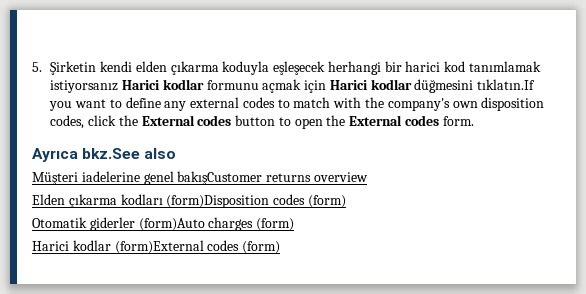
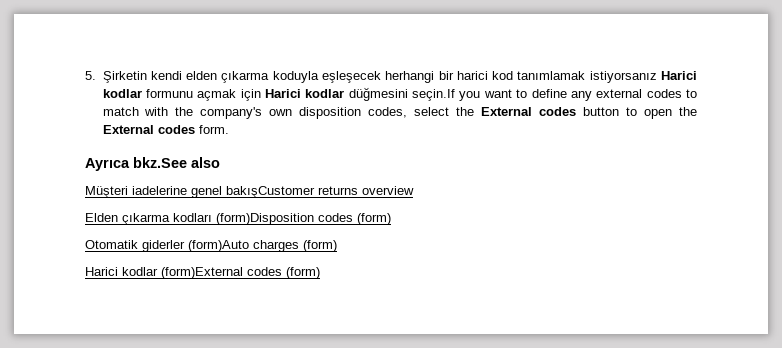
[477,79,536,90] tıklatın.If -> [412,89,456,101] seçin.If
[87,115,116,126] click -> [414,107,450,116] select

